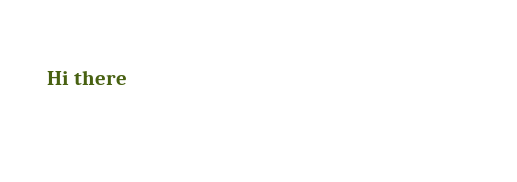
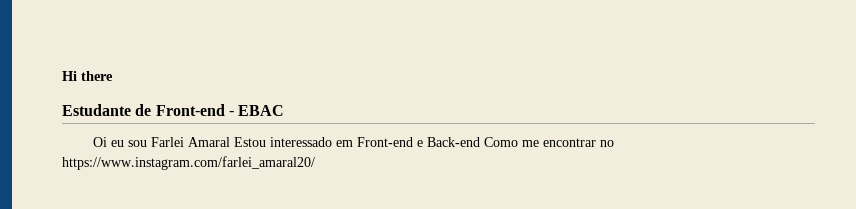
(127, 77) none -> [62,104,285,116] [93,137,615,147] [62,156,315,170] // Estudante de Front-end - EBAC // Oi eu sou Farlei Amaral Estou interessado em Front-end e Back-end Como me encontrar no https://www.instagram.com/farlei_amaral20/

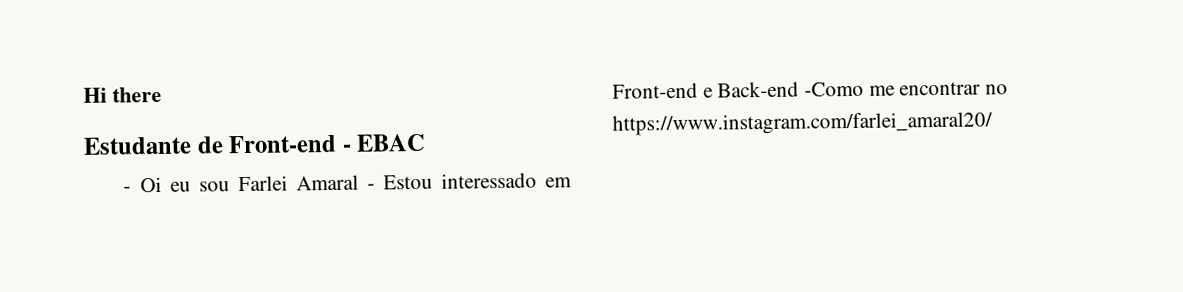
(285, 110) none -> [123,186,132,193] -
(231, 142) none -> [366,183,375,190] -
[484,137,519,147] Como -> [804,81,865,97] -Como

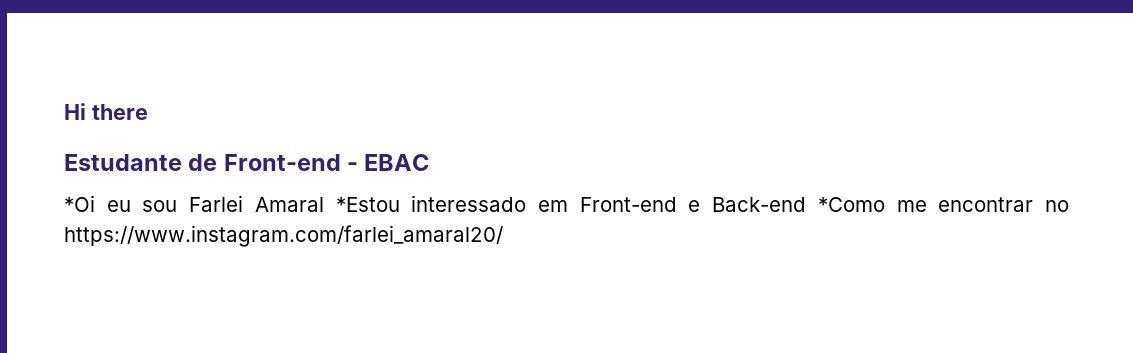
[123,176,162,193] - Oi -> [64,195,95,212] *Oi
[366,174,433,190] - Estou -> [335,197,400,212] *Estou
[804,81,865,97] -Como -> [817,197,885,212] *Como

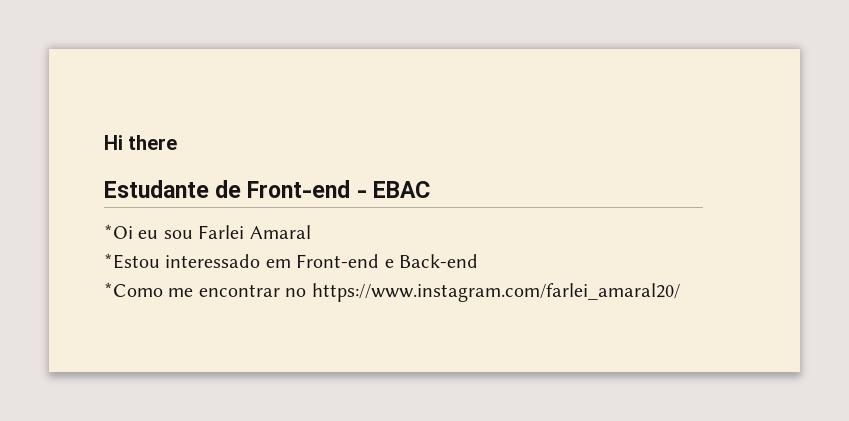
(324, 204) none -> (311, 232) //
(807, 204) none -> (478, 261) //

